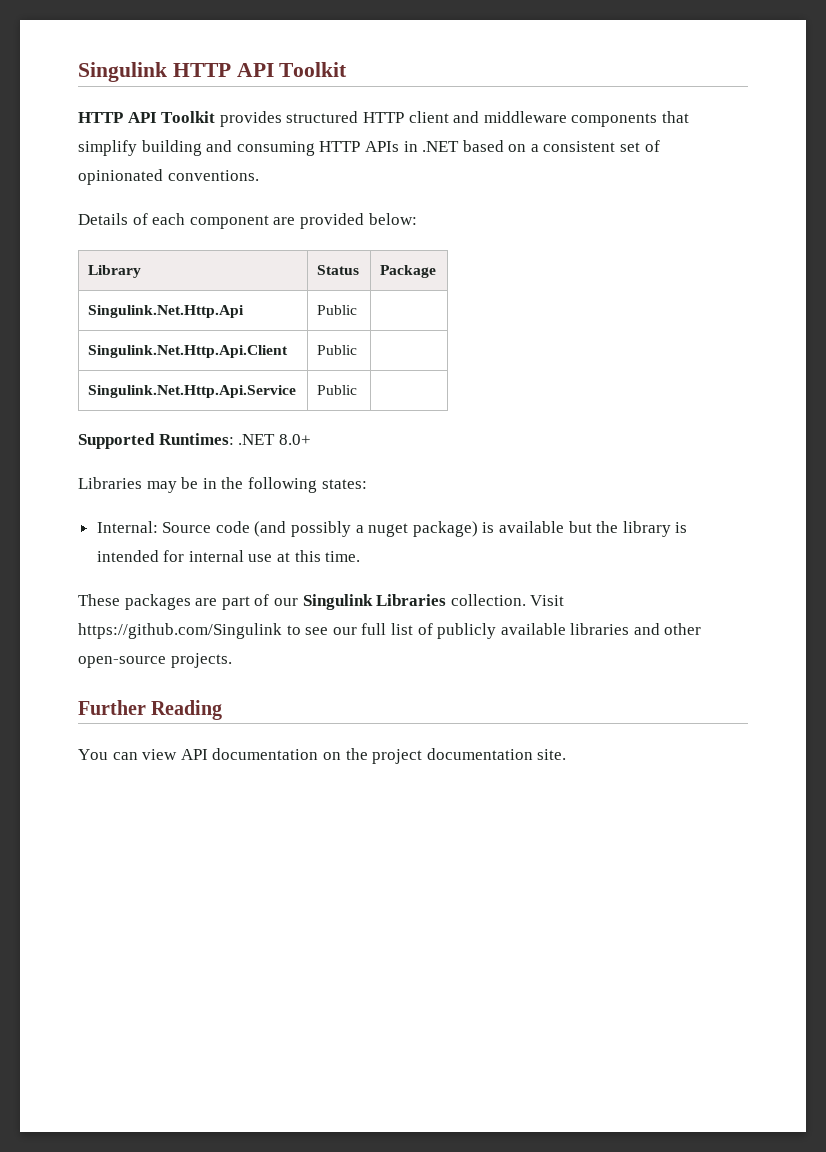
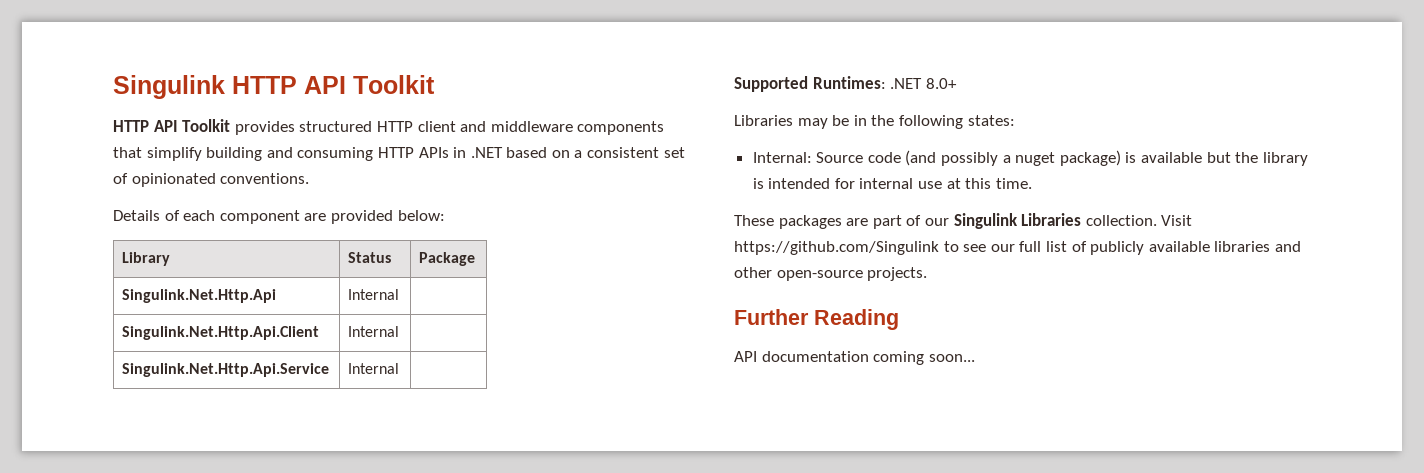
[317,305,358,315] Public -> [348,289,400,300] Internal
[317,345,358,355] Public -> [348,326,400,337] Internal
[317,385,358,395] Public -> [348,363,400,374] Internal
[78,748,567,764] You can view API documentation on the project documentation site. -> [734,351,975,365] API documentation coming soon...

